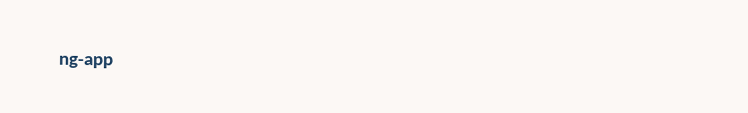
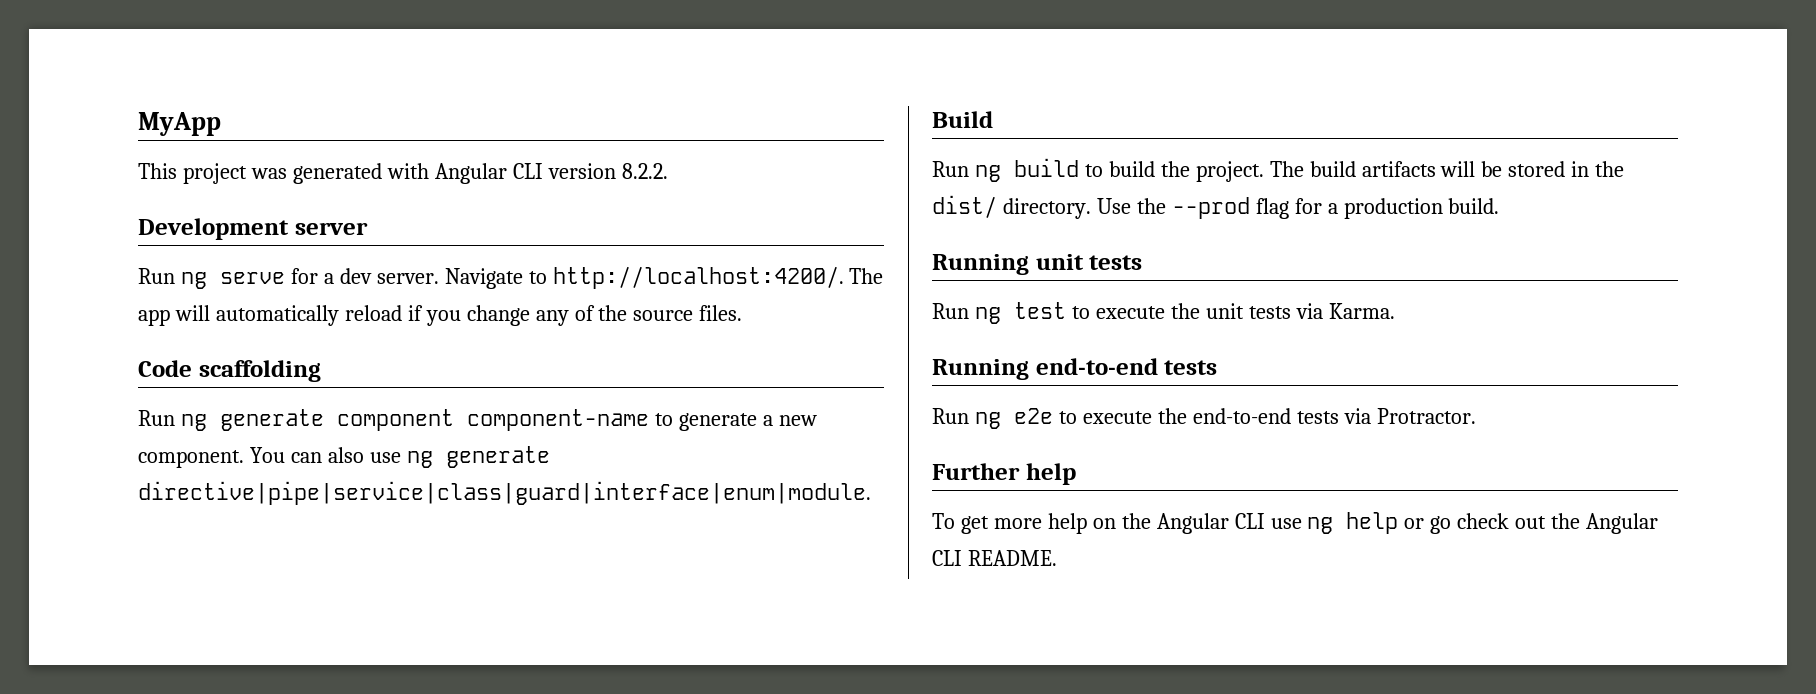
[58,55,113,69] ng-app -> [138,112,221,136] [138,163,668,184] [138,218,368,240] [138,266,884,289] [138,305,743,326] [138,360,321,382] [138,409,817,431] [138,446,550,468] [138,481,871,505] [932,111,993,128] [932,158,1625,182] [932,195,1500,219] [932,254,1143,275] [932,302,1395,324] [932,358,1218,380] [932,408,1476,429] [932,463,1076,485] [932,512,1659,534] [932,550,1057,566] MyApp // This project was generated with Angular CLI version 8.2.2. // Development server // Run ng serve for a dev server. Navigate to http://localhost:4200/. The app will automatically reload if you change any of the source files. // Code scaffolding // Run ng generate component component-name to generate a new component. You can also use ng generate directive|pipe|service|class|guard|interface|enum|module. // Build // Run ng build to build the project. The build artifacts will be stored in the dist/ directory. Use the --prod flag for a production build. // Running unit tests // Run ng test to execute the unit tests via Karma. // Running end-to-end tests // Run ng e2e to execute the end-to-end tests via Protractor. // Further help // To get more help on the Angular CLI use ng help or go check out the Angular CLI README.

